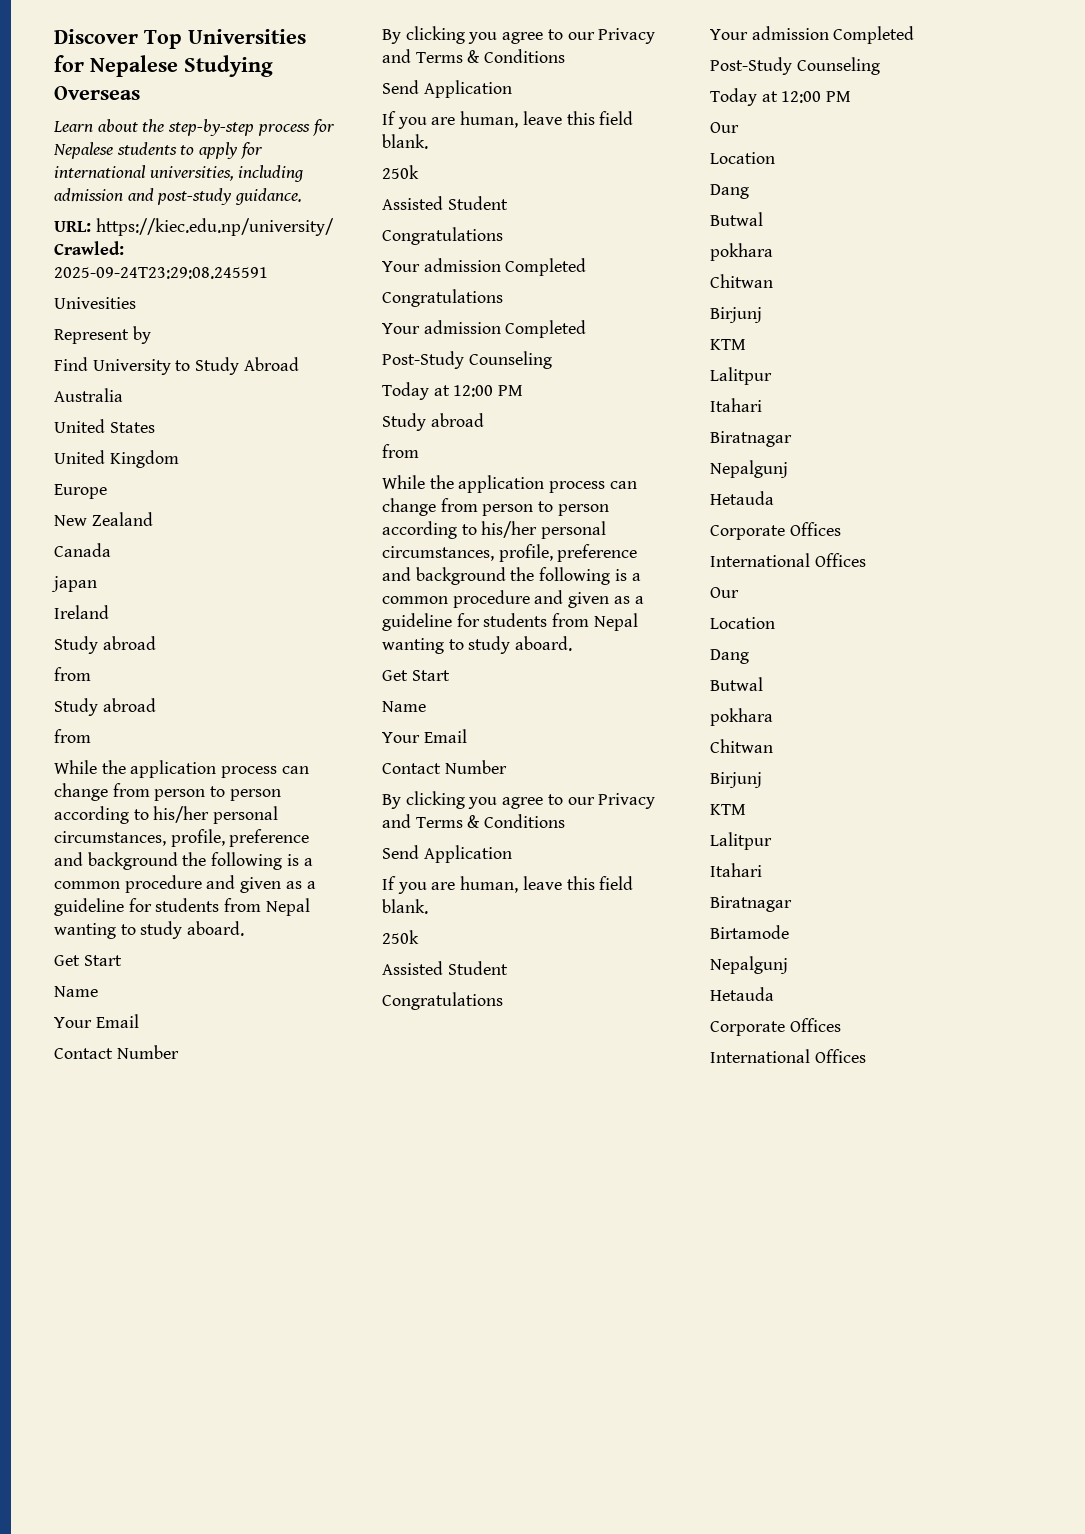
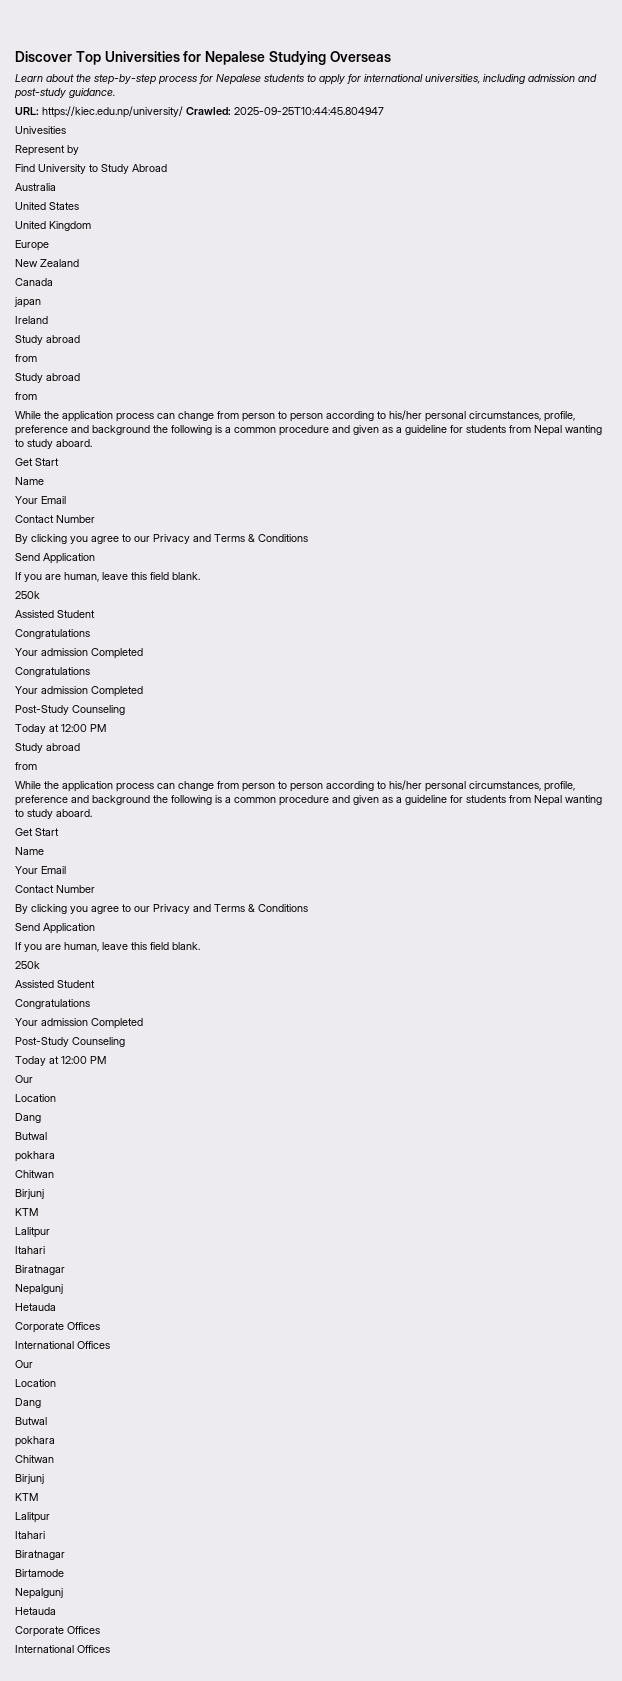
[54,267,268,279] 2025-09-24T23:29:08.245591 -> [234,107,384,115] 2025-09-25T10:44:45.804947

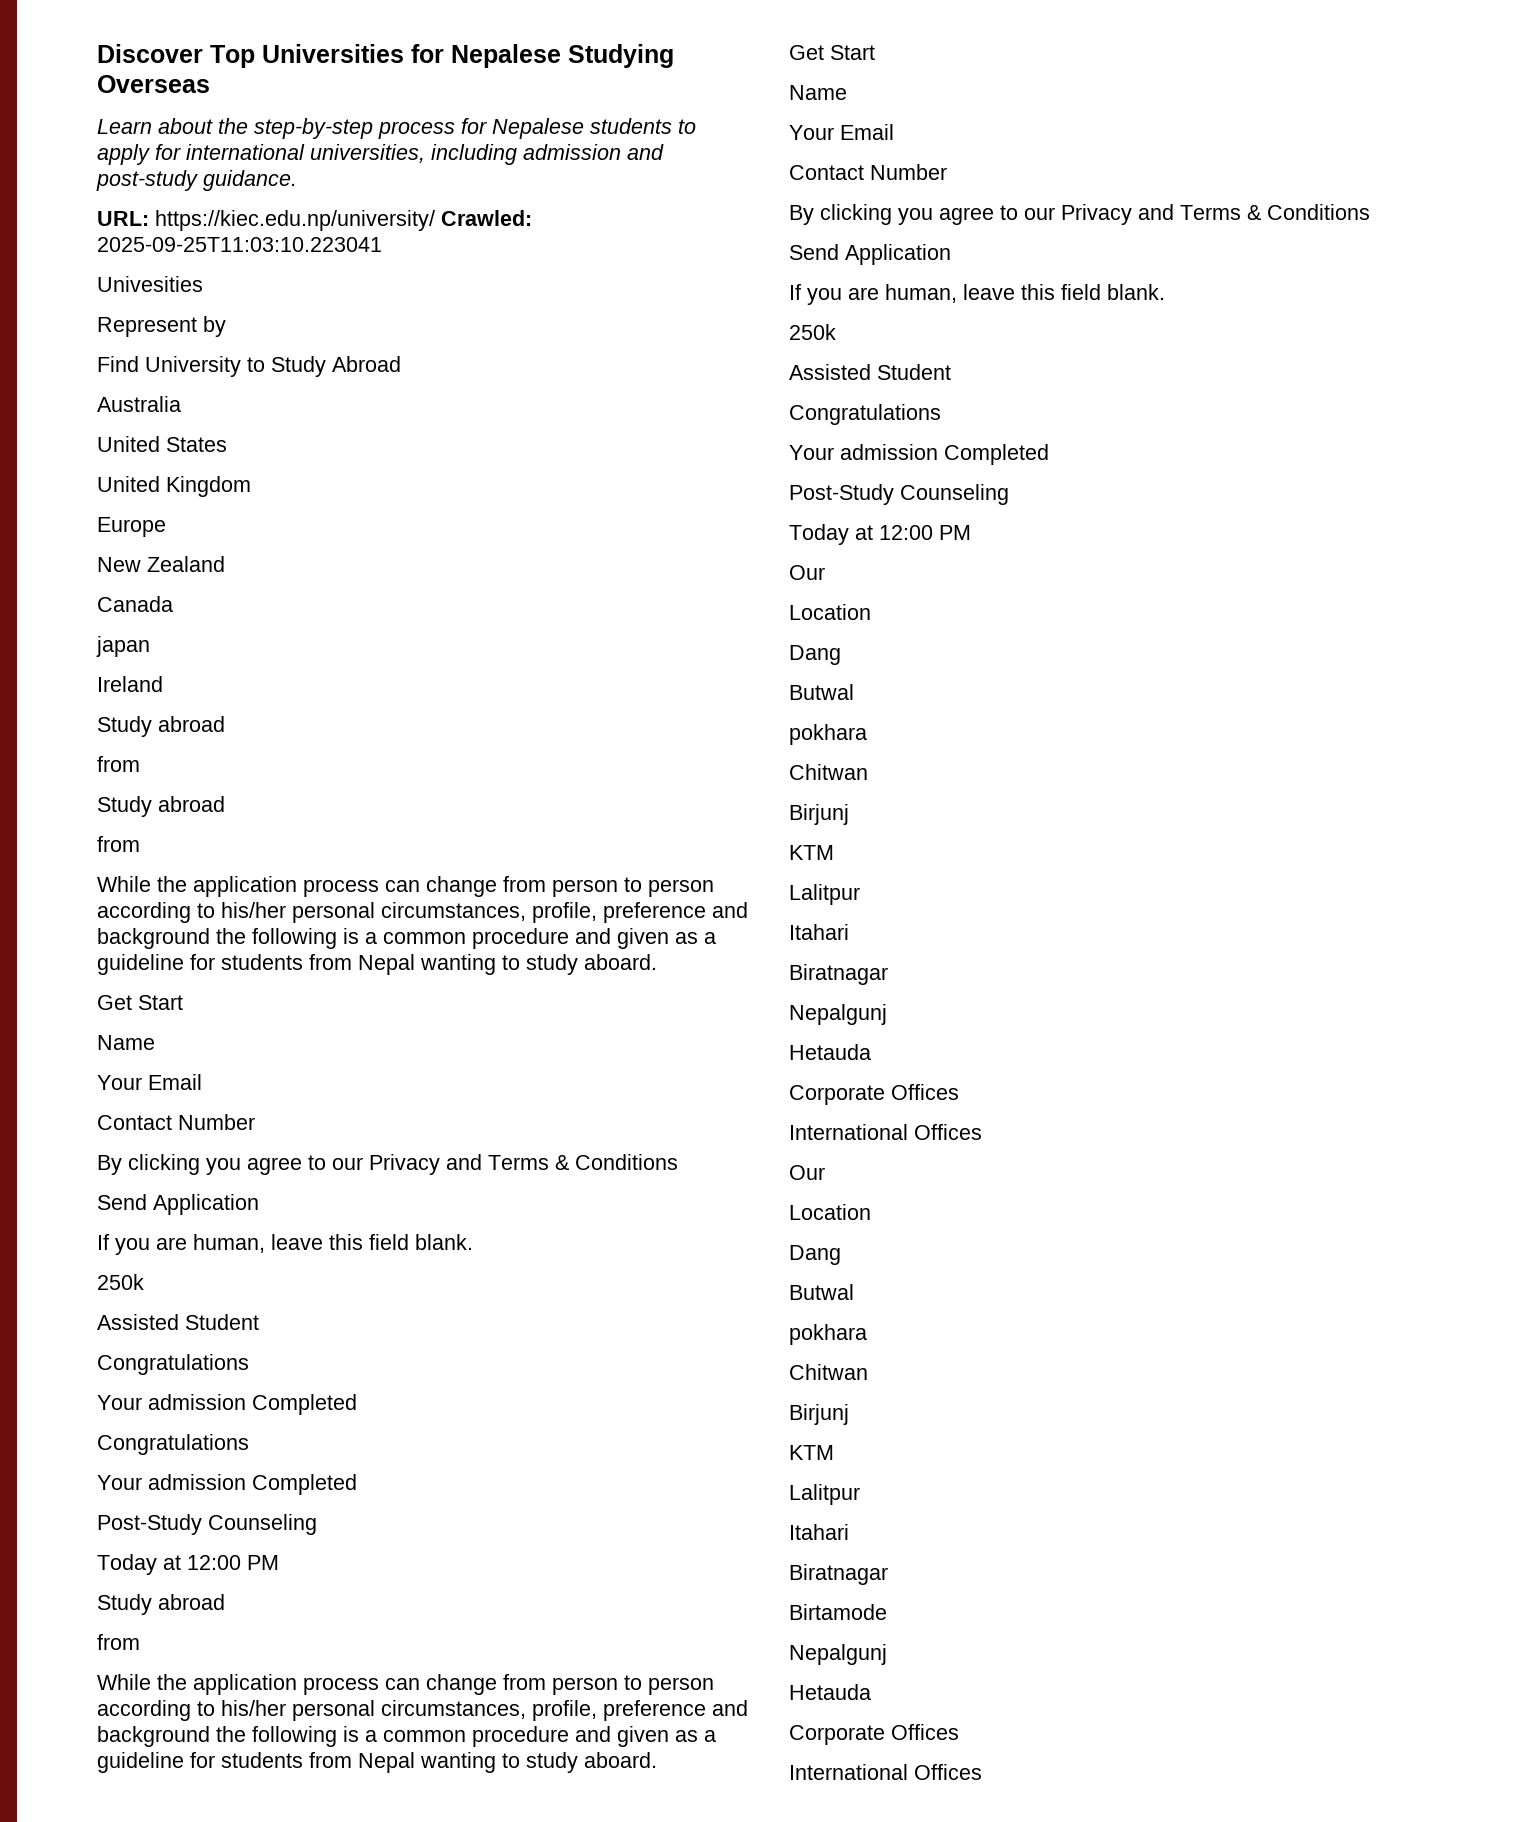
[234,107,384,115] 2025-09-25T10:44:45.804947 -> [97,237,382,252] 2025-09-25T11:03:10.223041

